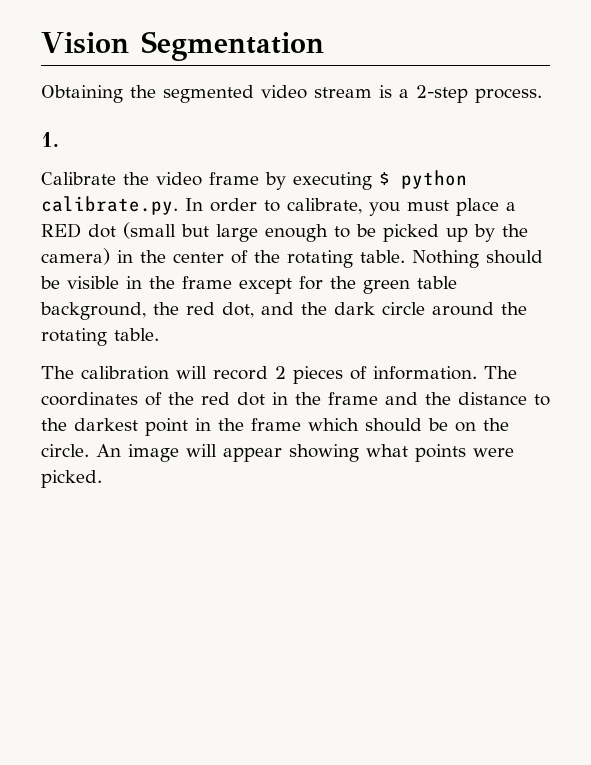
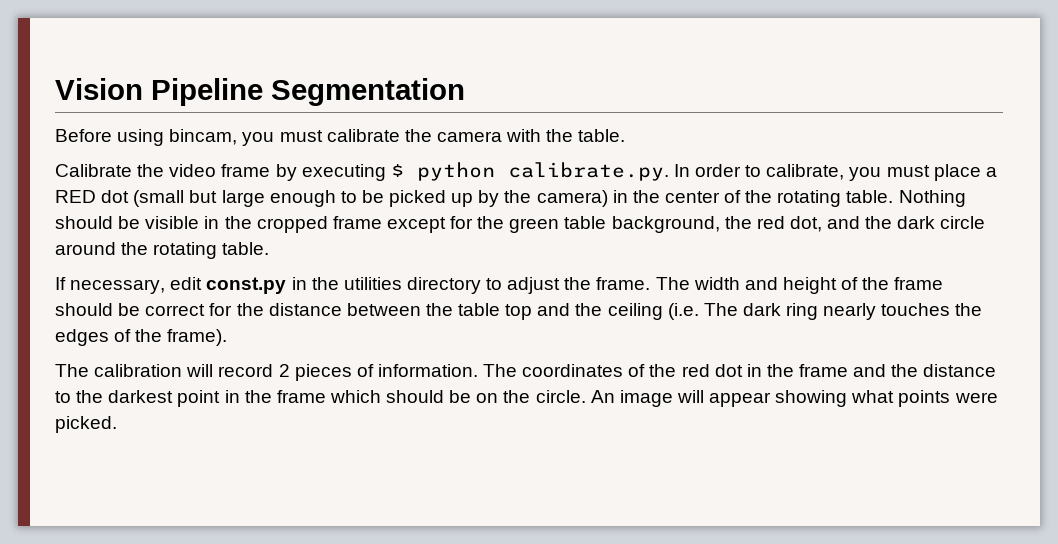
(129, 43) none -> [151,78,263,106] Pipeline
[41,85,542,103] [41,132,59,147] Obtaining the segmented video stream is a 2-step process. // 1. -> [55,129,626,146] Before using bincam, you must calibrate the camera with the table.
(175, 282) none -> [256,216,328,233] cropped
(159, 334) none -> [55,277,944,294] [55,303,983,320] [55,329,228,346] // If necessary, edit const.py in the utilities directory to adjust the frame. The width and height of the frame should be correct for the distance between the table top and the ceiling (i.e. The dark ring nearly touches the edges of the frame).

